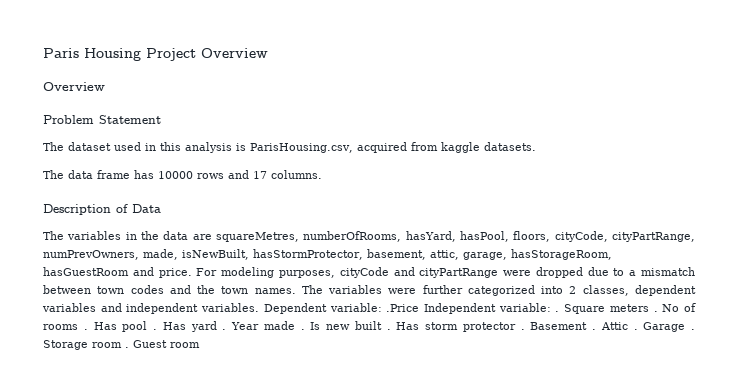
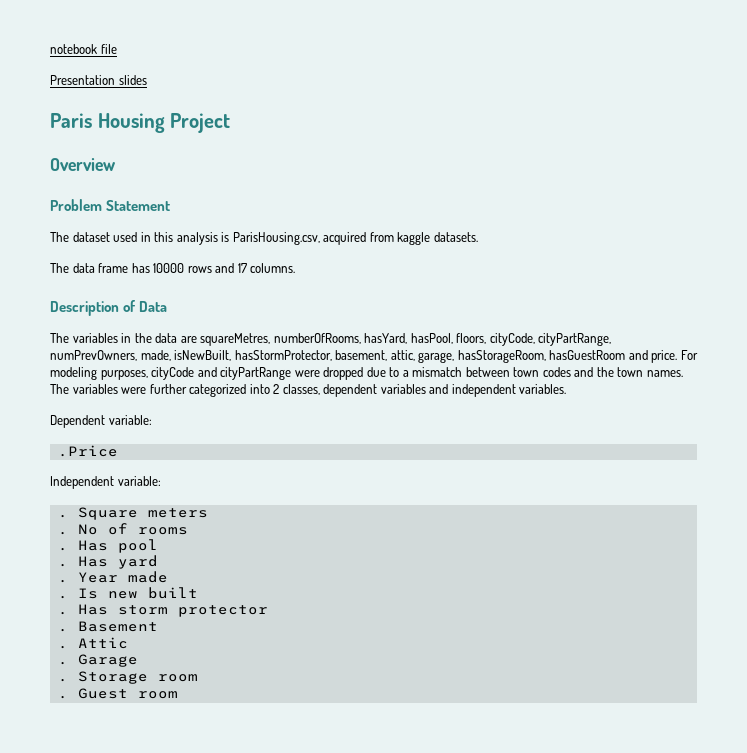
(43, 53) none -> [50,44,117,54] [50,75,147,85] notebook file // Presentation slides //
[201,48,268,58] Overview -> (231, 123) none
(260, 307) none -> (567, 389) //
(382, 307) none -> (152, 420) //
(420, 308) none -> (118, 451) //
(551, 307) none -> (161, 481) //
(649, 308) none -> (208, 513) //
(78, 327) none -> (188, 531) //
(148, 326) none -> (158, 546) //
(217, 326) none -> (158, 562) //
(295, 325) none -> (168, 577) //
(382, 325) none -> (198, 593) //
(516, 327) none -> (268, 611) //
(588, 326) none -> (158, 626) //
(628, 326) none -> (128, 643) //
(686, 327) none -> (138, 660) //
(122, 345) none -> (198, 678) //

